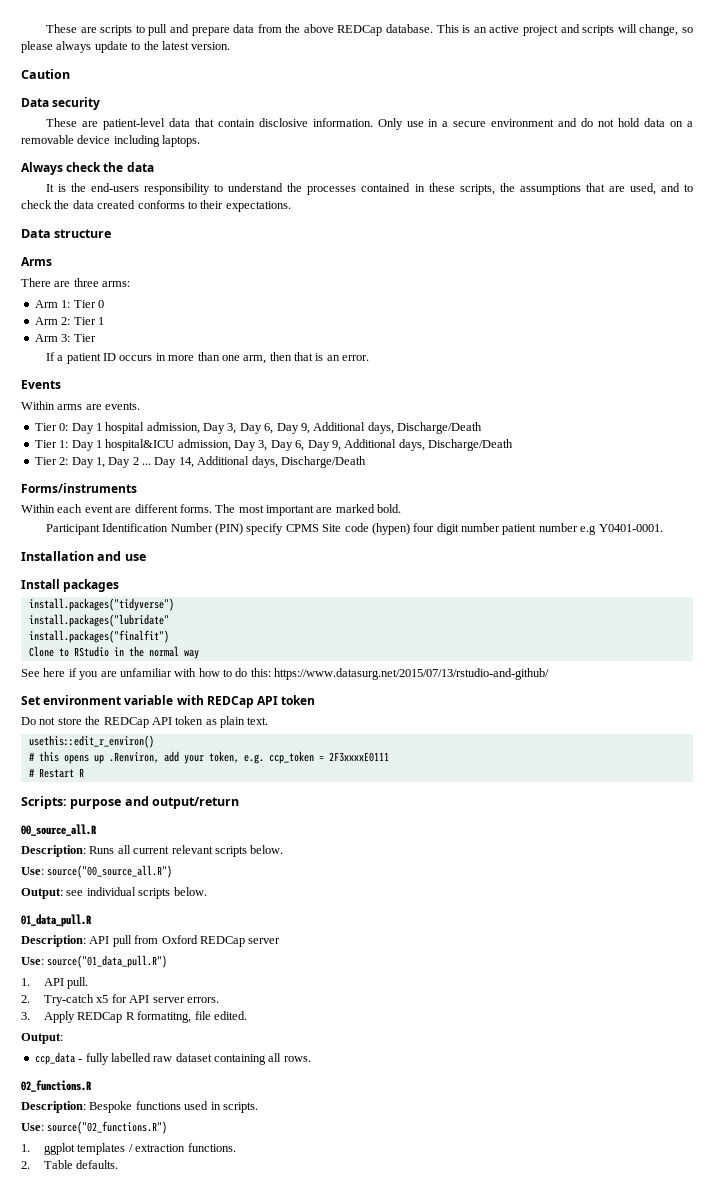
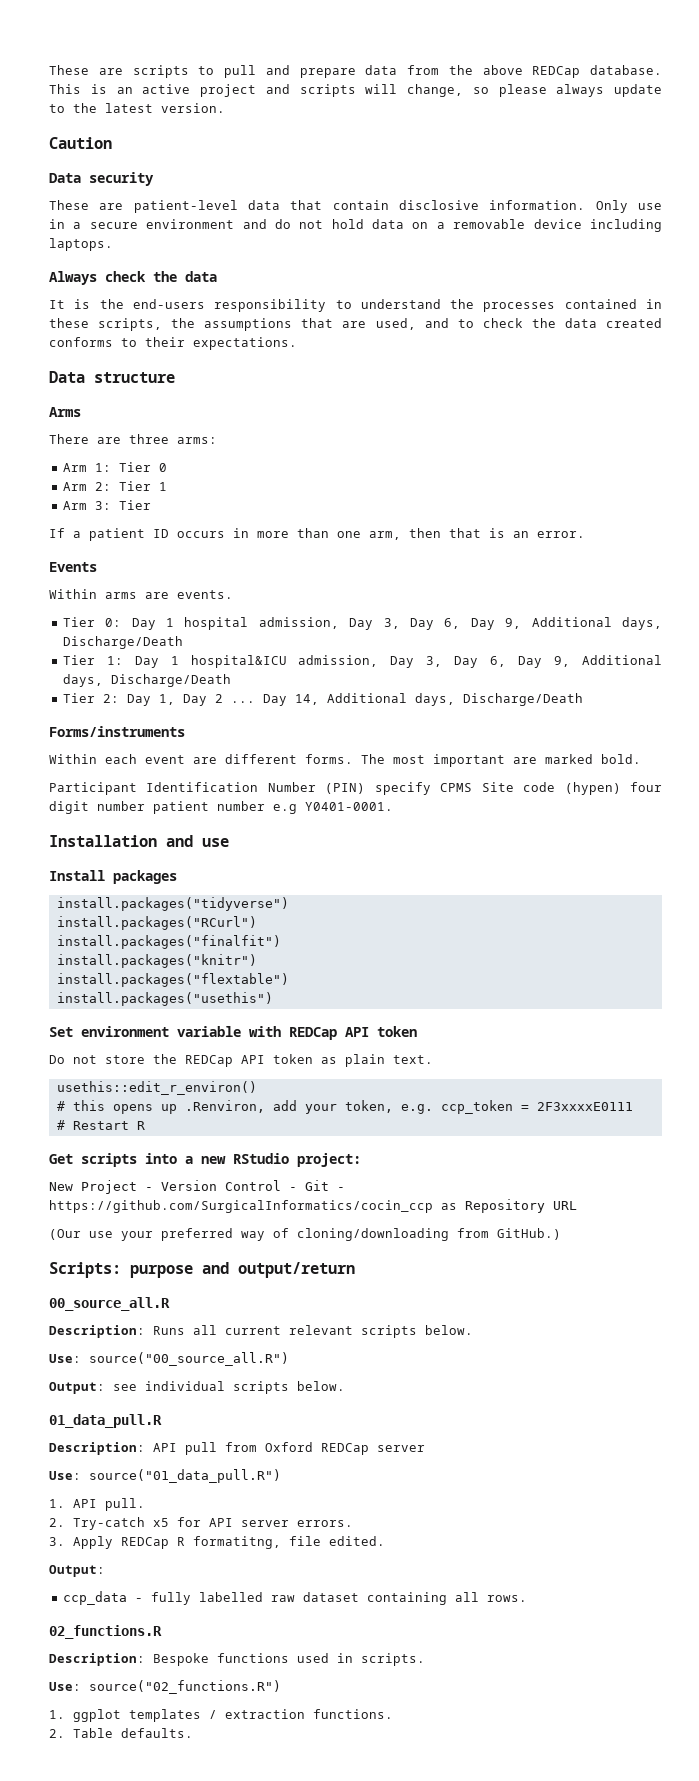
[28,614,169,627] install.packages("lubridate" -> [56,916,257,930] install.packages("RCurl")
[28,646,199,659] [21,668,550,680] Clone to RStudio in the normal way // See here if you are unfamiliar with how to do this: https://www.datasurg.net/2015/07/13/rstudio-and-github/ -> [56,954,257,968] [56,973,289,987] [56,992,273,1006] install.packages("knitr") // install.packages("flextable") // install.packages("usethis")
(84, 772) none -> [49,1153,361,1167] [49,1180,345,1194] [49,1199,577,1213] [49,1228,561,1241] // Get scripts into a new RStudio project: // New Project - Version Control - Git - https://github.com/SurgicalInformatics/cocin_ccp as Repository URL // (Our use your preferred way of cloning/downloading from GitHub.)

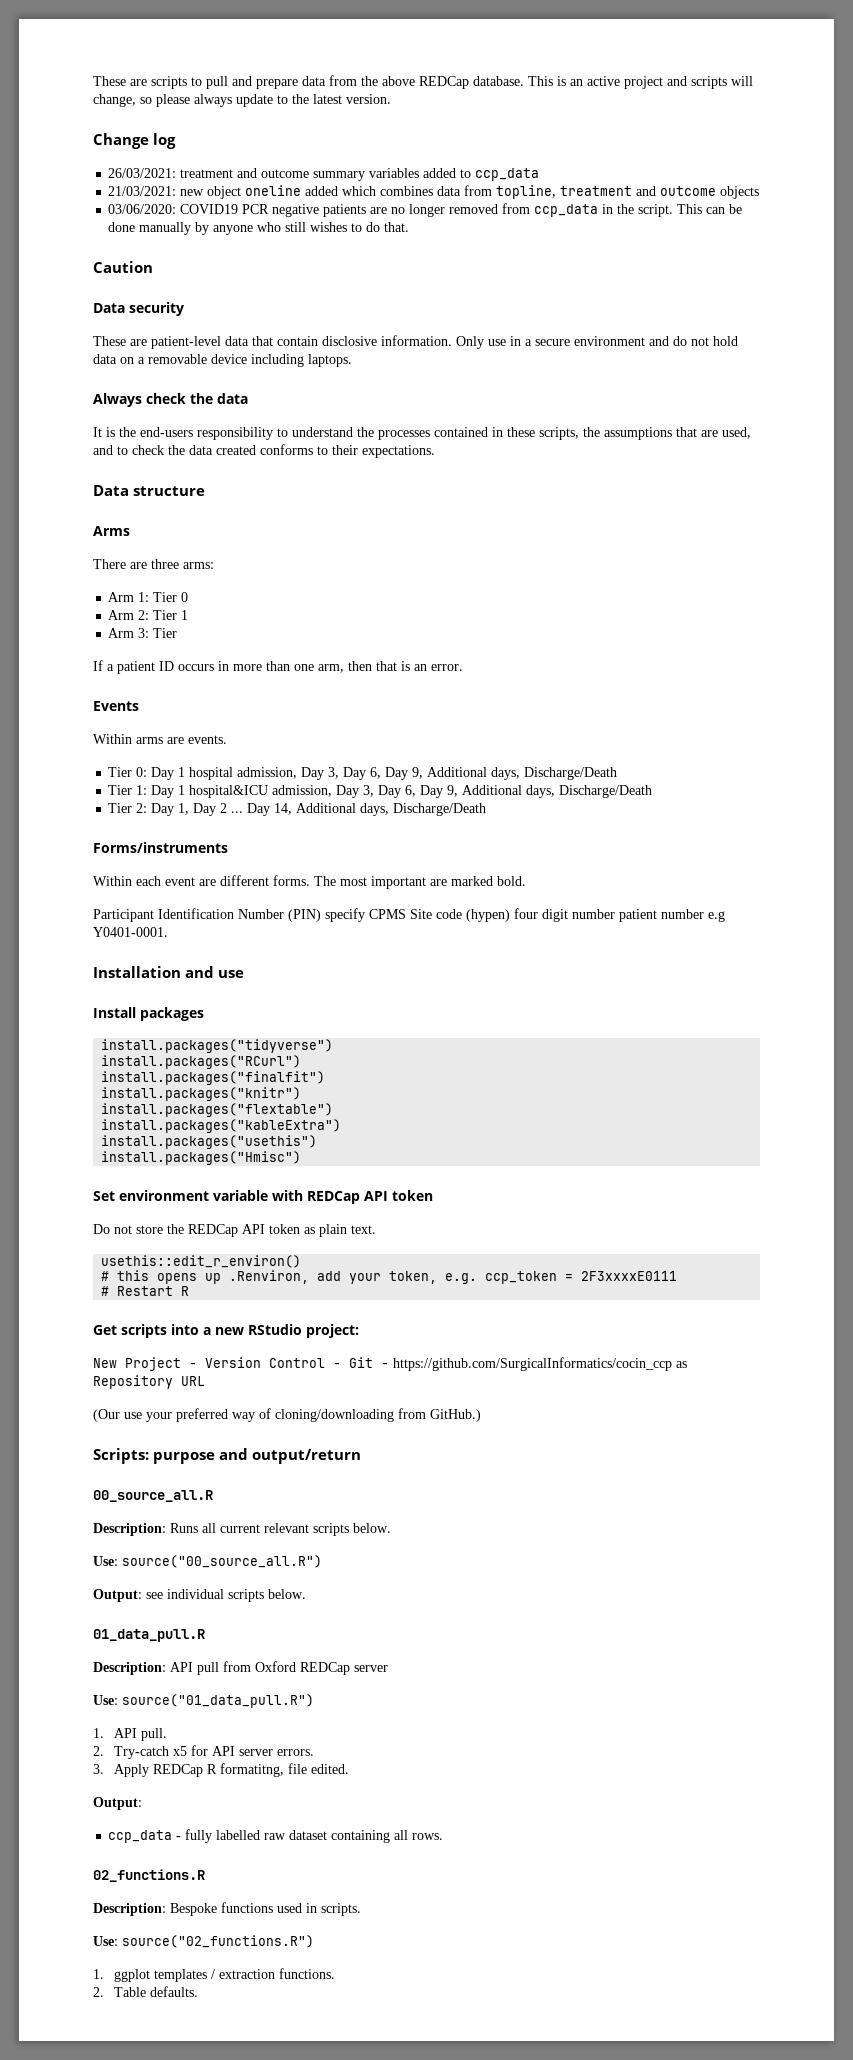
(225, 108) none -> [93,133,177,149] [108,168,540,181] [108,185,760,199] [108,203,743,217] [108,222,410,235] // Change log // 26/03/2021: treatment and outcome summary variables added to ccp_data // 21/03/2021: new object oneline added which combines data from topline, treatment and outcome objects // 03/06/2020: COVID19 PCR negative patients are no longer removed from ccp_data in the script. This can be done manually by anyone who still wishes to do that.
(289, 980) none -> [101,1119,342,1133] // install.packages("kableExtra")
(273, 999) none -> [101,1151,302,1165] // install.packages("Hmisc")

